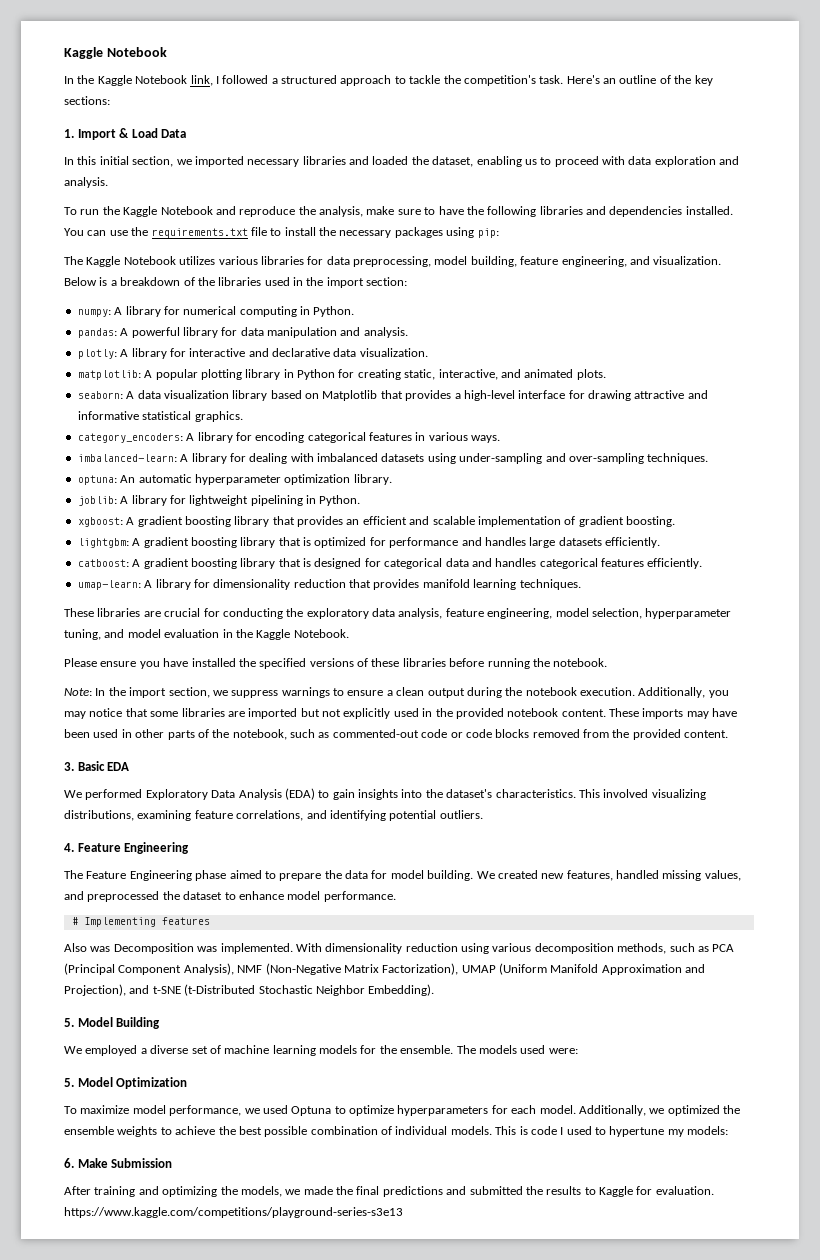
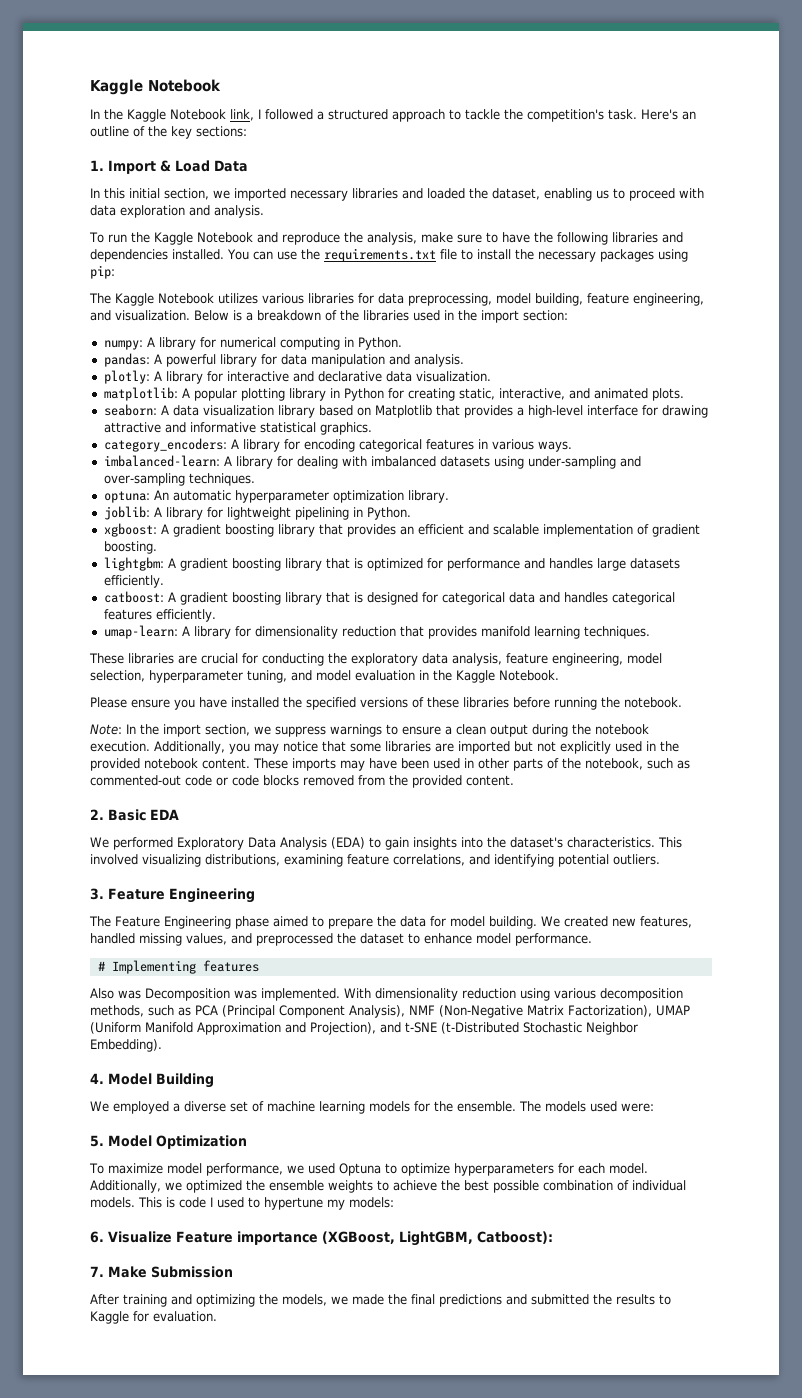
[64,762,74,771] 3. -> [90,809,104,820] 2.
[64,843,74,852] 4. -> [90,888,104,900] 3.
[64,1018,74,1027] 5. -> [90,1073,104,1084] 4.
(74, 1163) none -> [108,1231,553,1246] [90,1266,104,1277] Visualize Feature importance (XGBoost, LightGBM, Catboost): // 7.
[64,1207,403,1218] https://www.kaggle.com/competitions/playground-series-s3e13 -> (217, 1316) none

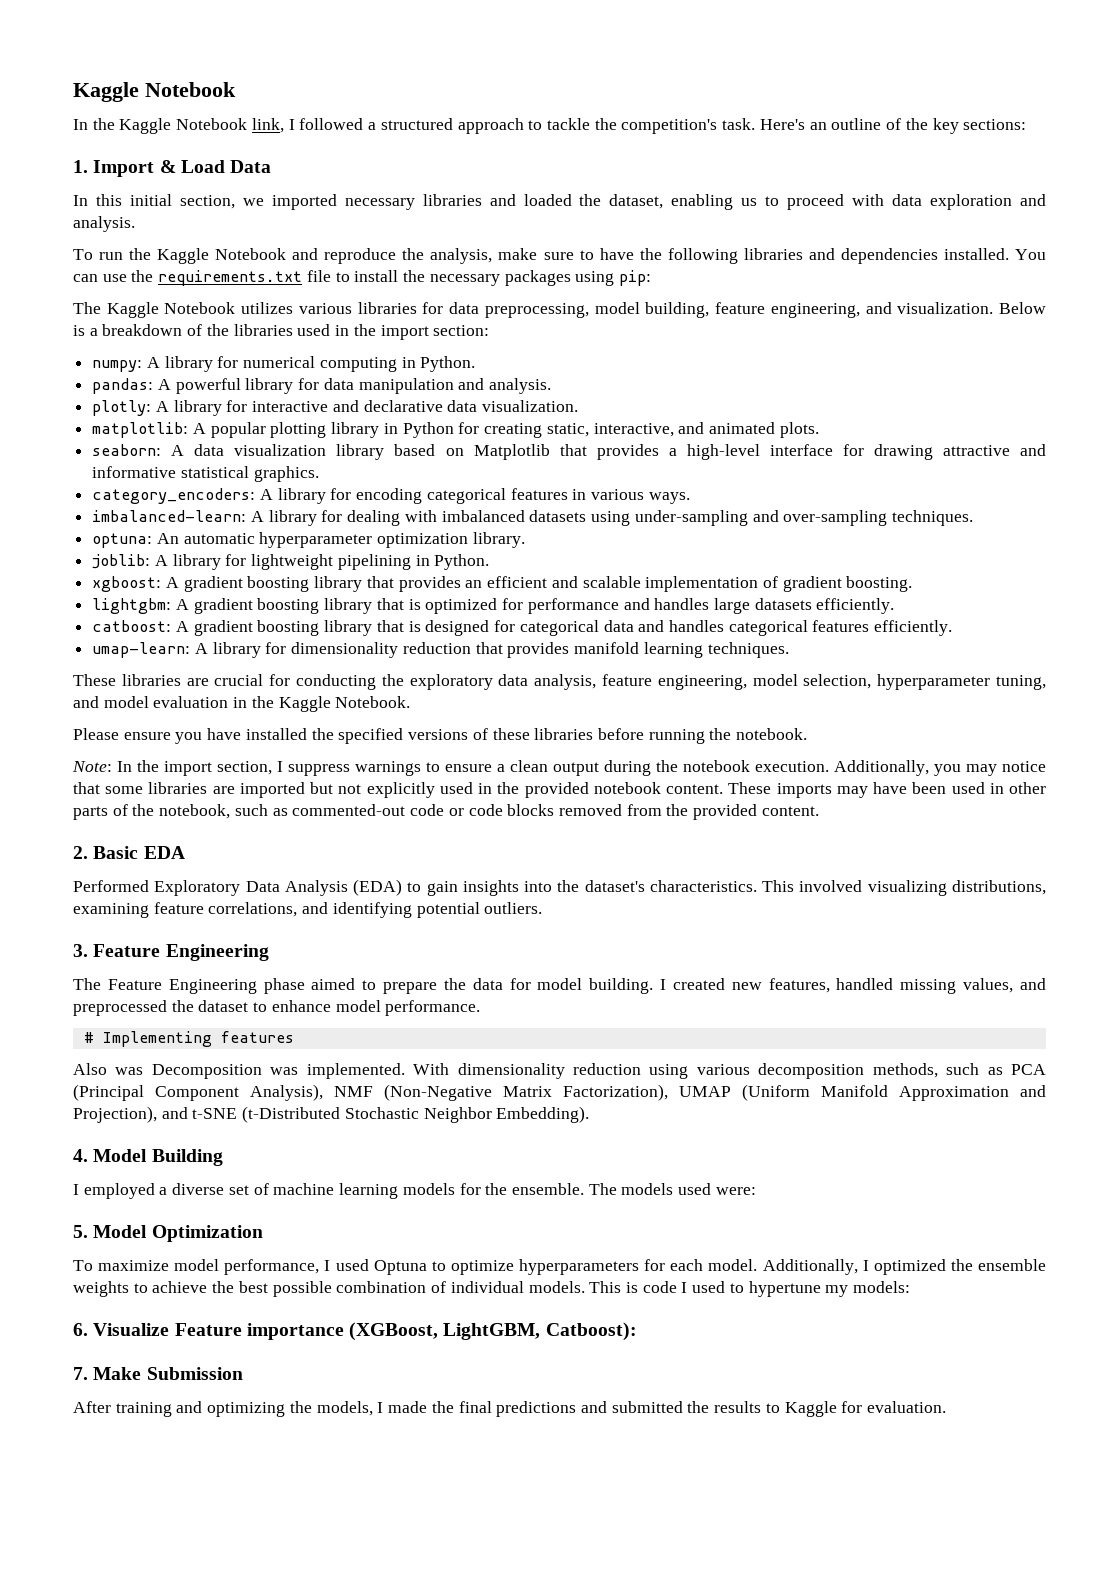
[254,726,271,735] we -> [277,761,283,772] I
[90,837,173,850] We performed -> [73,880,149,892] Performed
[541,916,560,927] We -> [660,979,667,990] I
[90,1101,109,1112] We -> [73,1184,79,1195] I
[286,1165,304,1174] we -> [324,1260,331,1271] I
[165,1182,182,1191] we -> [862,1260,869,1271] I
[331,1296,348,1305] we -> [377,1402,384,1413] I

